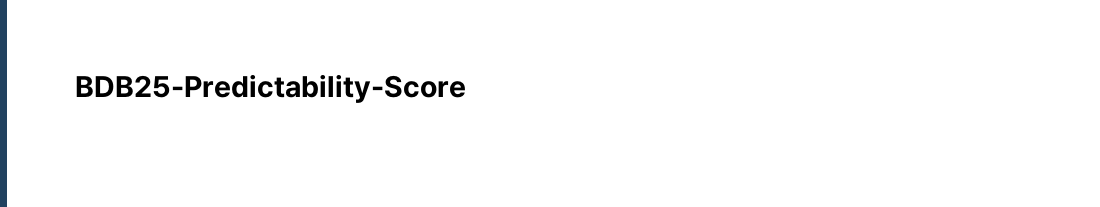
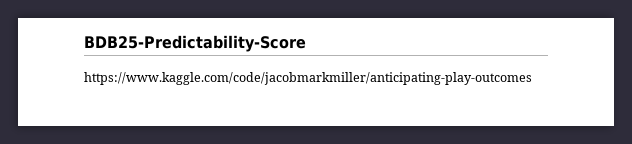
(466, 88) none -> [84,72,532,85] // https://www.kaggle.com/code/jacobmarkmiller/anticipating-play-outcomes

